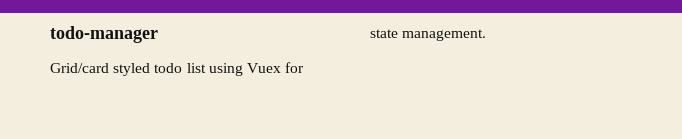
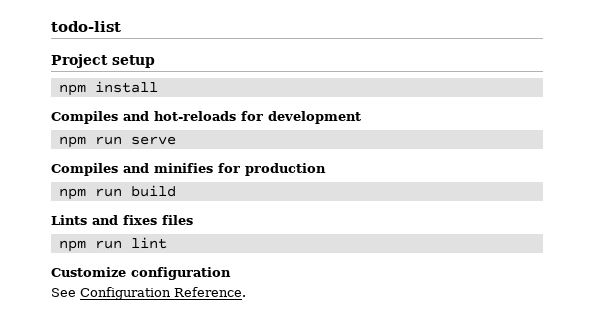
[50,26,158,43] [50,62,305,76] [370,29,487,41] todo-manager // Grid/card styled todo list using Vuex for state management. -> [51,21,121,32] [51,54,155,68] [58,81,158,96] [51,111,361,124] [58,136,176,148] [51,163,326,176] [58,185,176,200] [51,215,193,225] [58,237,167,252] [51,267,231,280] [51,287,246,300] todo-list // Project setup // npm install // Compiles and hot-reloads for development // npm run serve // Compiles and minifies for production // npm run build // Lints and fixes files // npm run lint // Customize configuration // See Configuration Reference.

